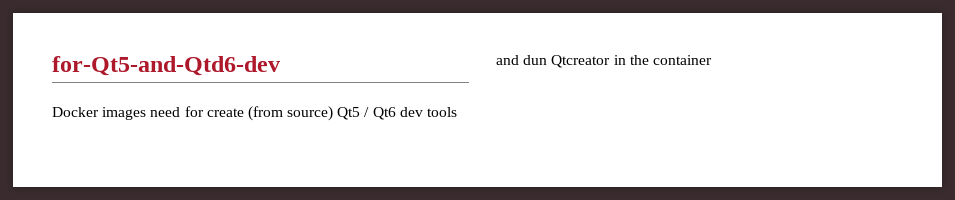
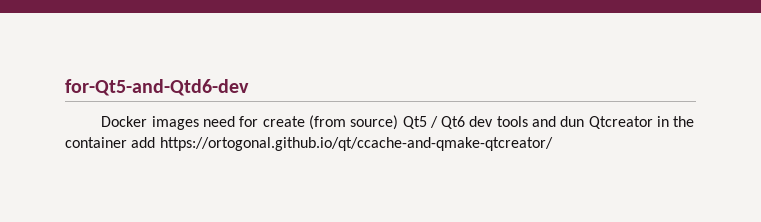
(712, 60) none -> [131,137,553,151] add https://ortogonal.github.io/qt/ccache-and-qmake-qtcreator/

